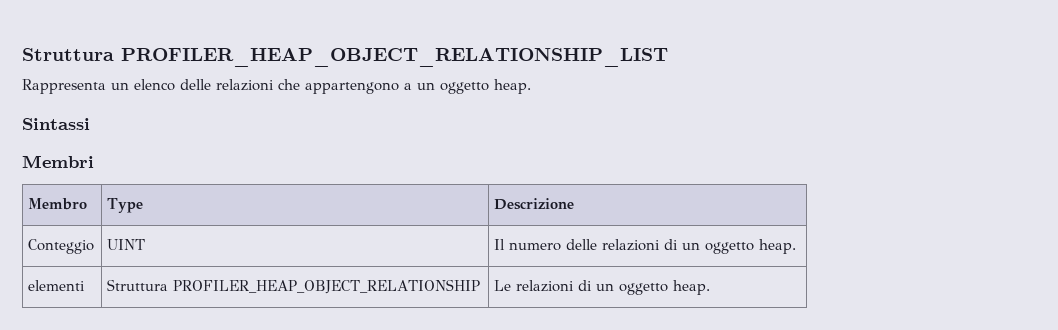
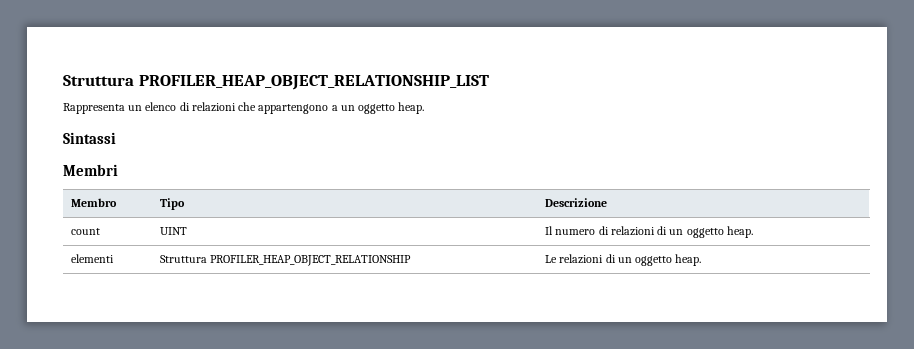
[180,79,211,90] delle -> [179,102,190,111] di
[107,198,144,213] Type -> [160,198,186,210] Tipo
[28,239,95,254] Conteggio -> [71,228,101,235] count
[566,239,598,250] delle -> [598,226,609,235] di

